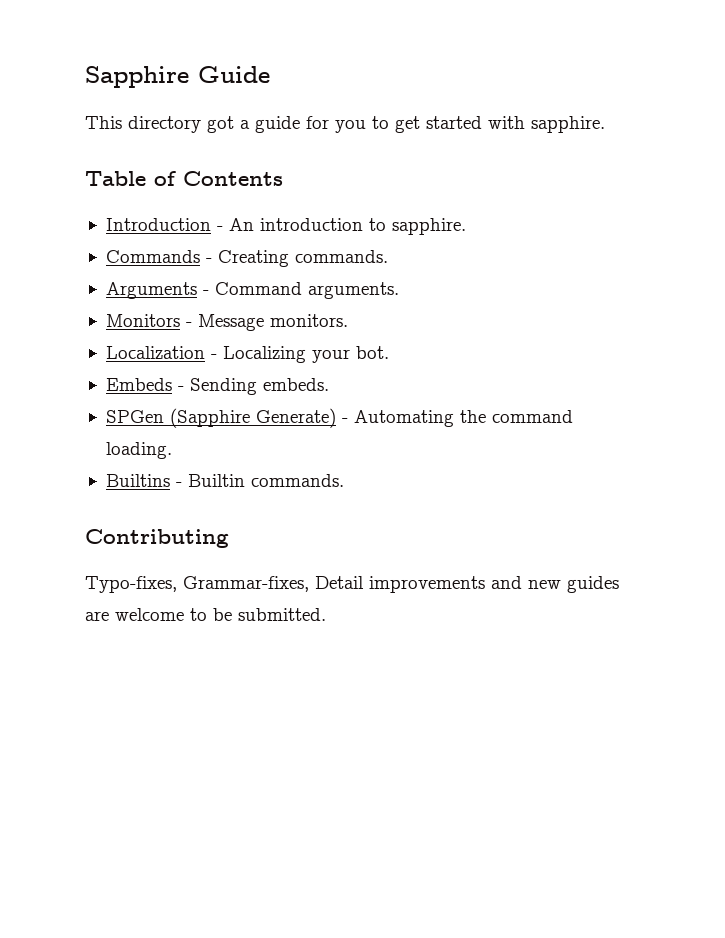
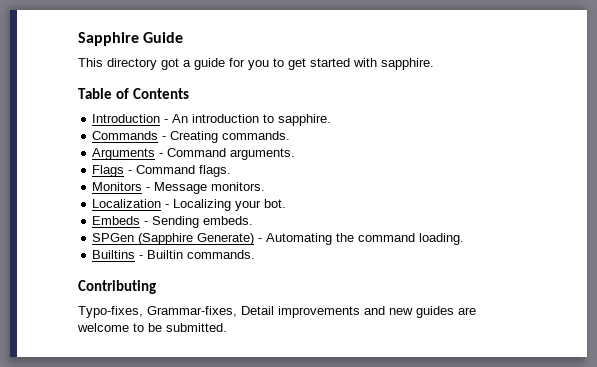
(399, 290) none -> [92,165,232,177] // Flags - Command flags.

